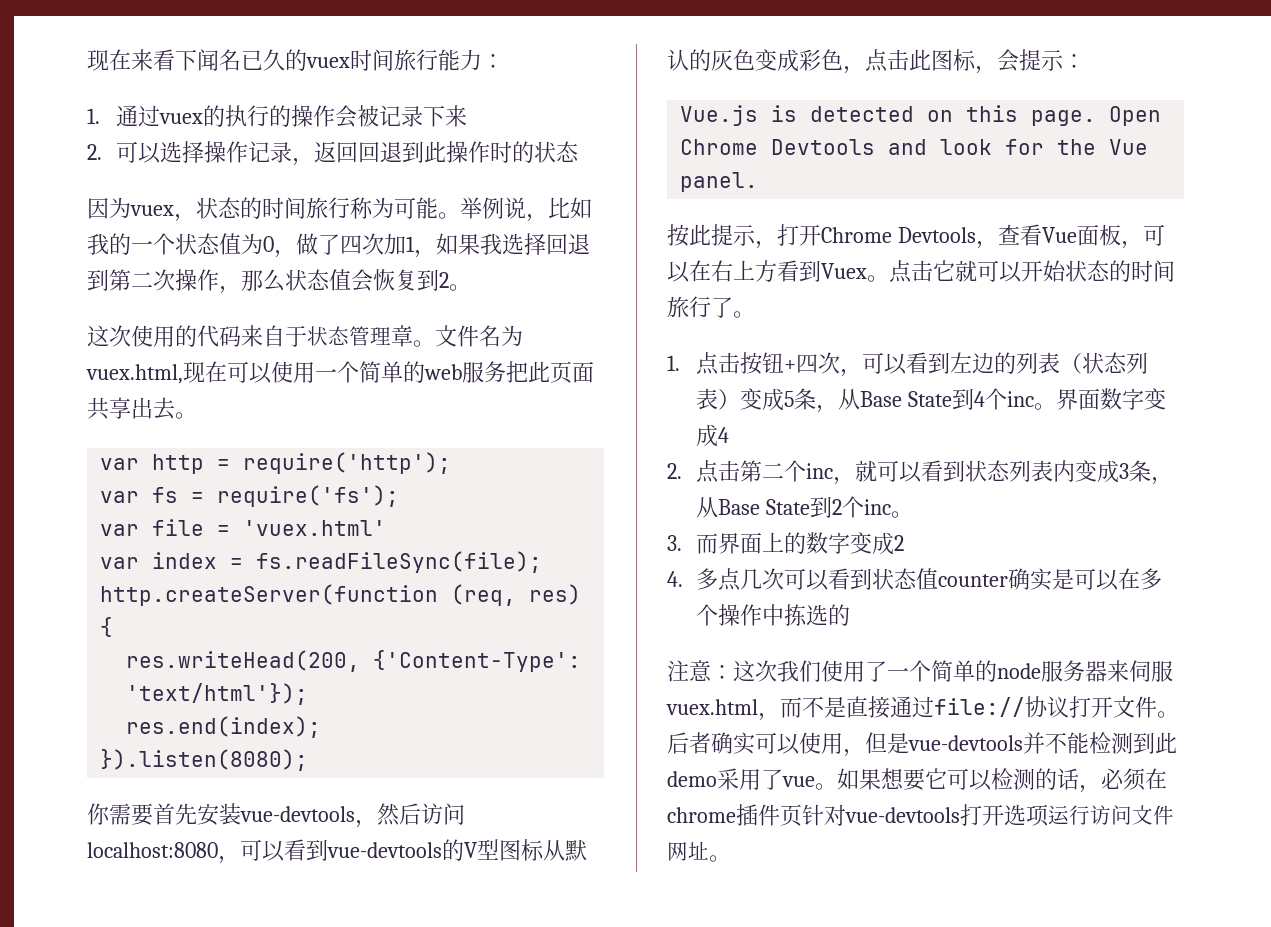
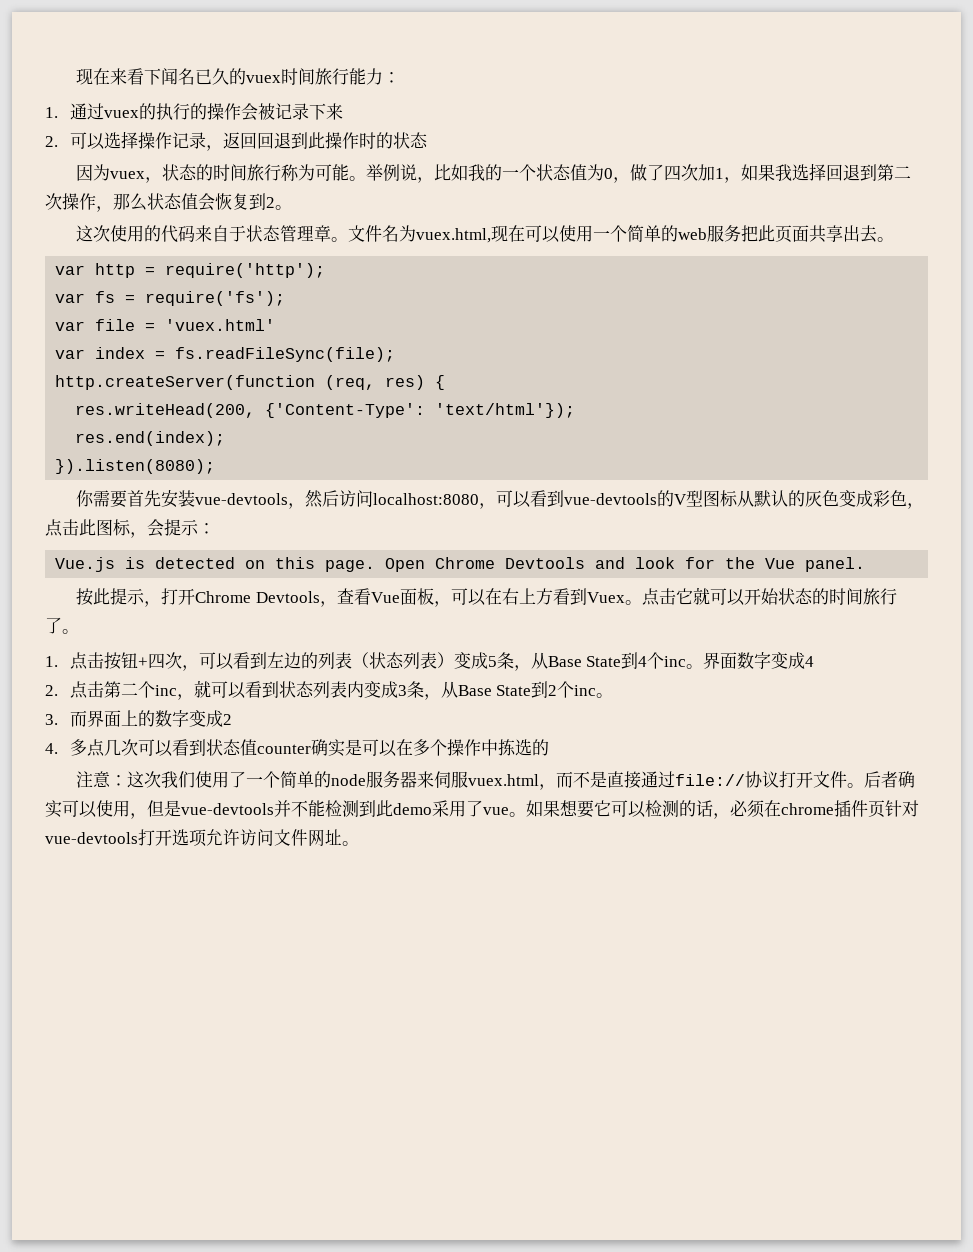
[1048,805,1090,825] 运行 -> [206,829,240,846] 允许

